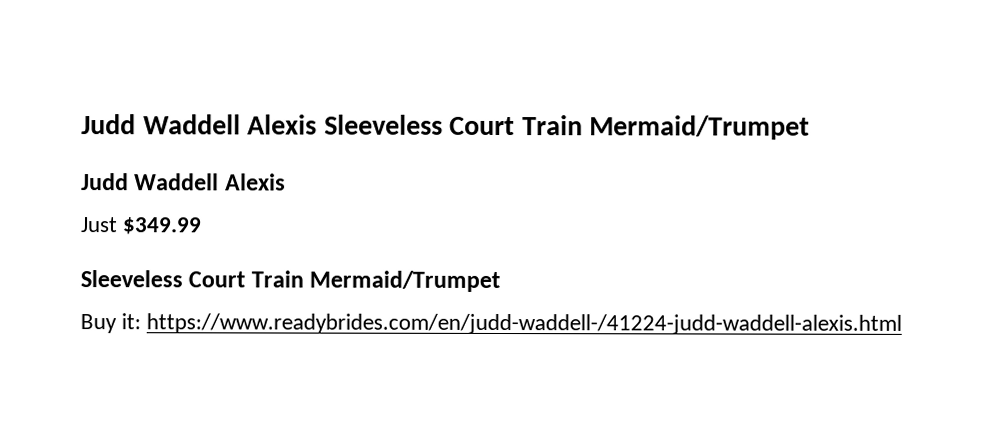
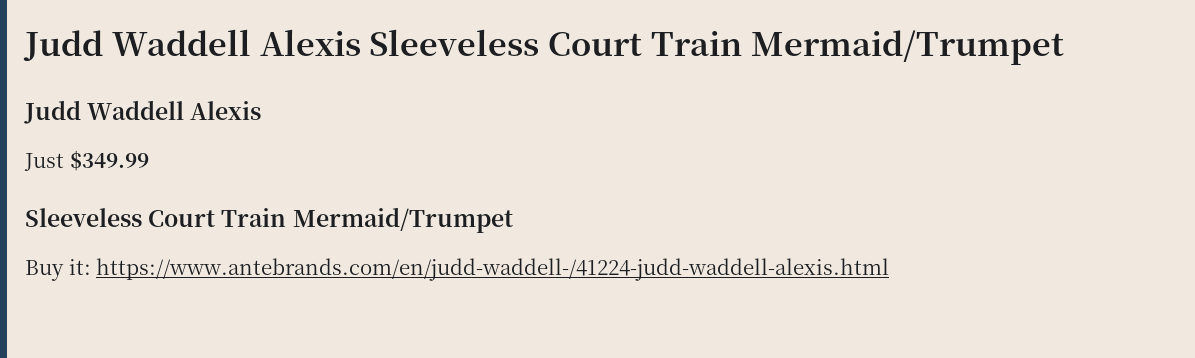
[146,313,903,335] https://www.readybrides.com/en/judd-waddell-/41224-judd-waddell-alexis.html -> [96,258,890,281] https://www.antebrands.com/en/judd-waddell-/41224-judd-waddell-alexis.html

